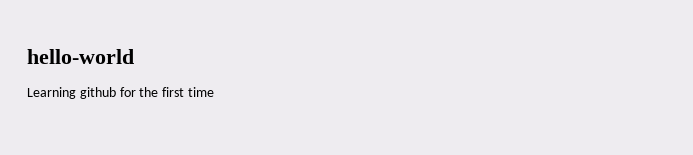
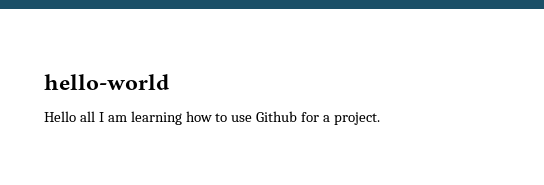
[27,87,214,99] Learning github for the first time -> [44,111,381,125] Hello all I am learning how to use Github for a project.

